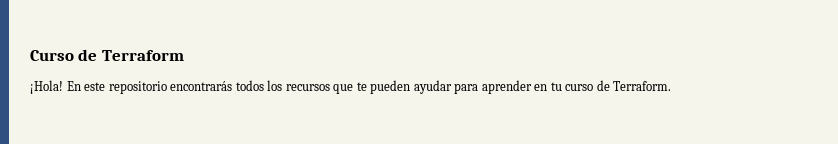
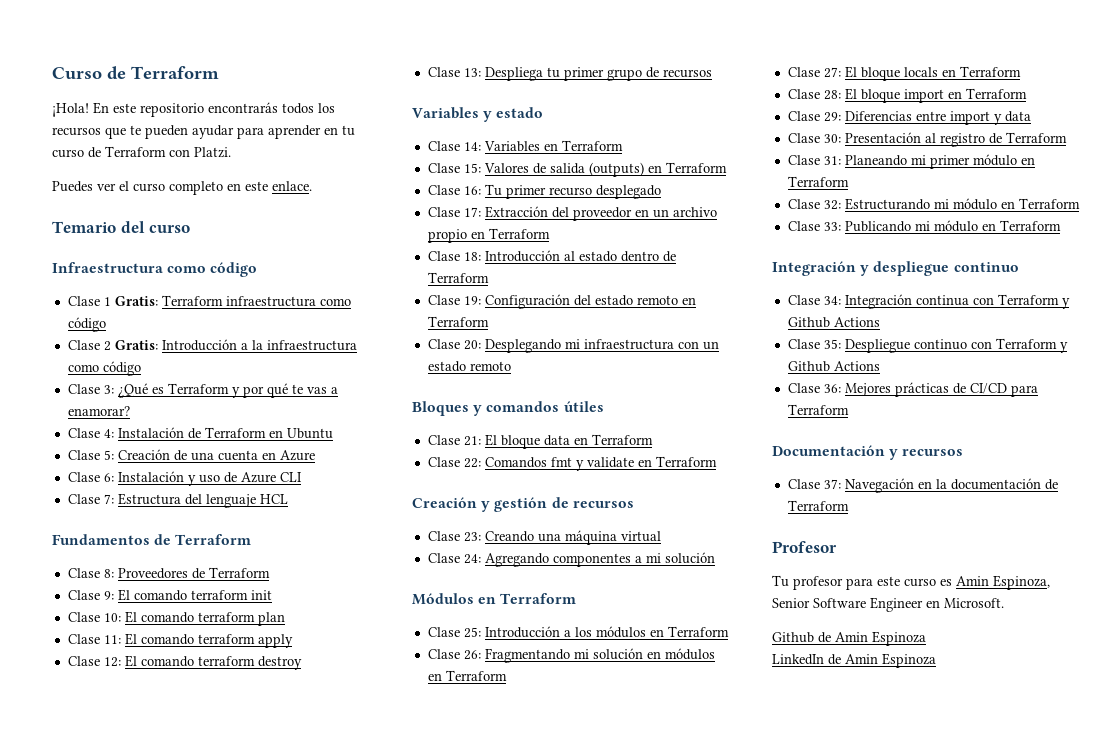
[613,81,672,91] Terraform. -> [105,146,231,158] [52,181,312,195] [52,221,191,233] [52,262,258,277] [67,295,351,307] [67,317,106,332] [67,339,357,351] [67,361,141,376] [67,383,338,398] [67,406,130,416] [67,427,333,439] [67,449,315,461] [67,471,302,486] [67,493,288,508] [52,534,252,545] [67,567,270,579] [67,589,272,601] [67,611,285,626] [67,633,293,648] [67,655,302,670] [427,67,712,81] [412,107,544,122] [427,140,623,152] [427,162,727,177] [427,184,661,199] [427,206,717,221] [427,228,550,243] [427,250,676,262] [427,272,489,283] [427,294,696,309] [427,316,489,327] [427,339,719,353] [427,361,511,372] [412,401,604,416] [427,434,653,449] [427,456,717,471] [412,497,634,512] [427,530,661,545] [427,552,715,567] [412,593,577,605] [427,626,729,638] [427,648,715,663] [427,670,507,681] [787,66,1021,81] [787,88,1027,103] [787,111,1031,125] [787,132,1067,147] [787,154,1035,169] [787,176,849,187] [787,198,1080,210] [787,220,1061,232] [772,261,1019,276] [787,294,1070,309] [787,317,880,328] [787,338,1068,353] [787,361,880,372] [787,382,1038,397] [787,404,849,415] [772,445,964,460] [787,478,1058,493] [787,500,849,511] [772,541,837,553] [772,575,1050,590] [772,597,1004,612] [772,631,926,646] [772,653,936,668] Terraform con Platzi. // Puedes ver el curso completo en este enlace. // Temario del curso // Infraestructura como código // Clase 1 Gratis: Terraform infraestructura como código // Clase 2 Gratis: Introducción a la infraestructura como código // Clase 3: ¿Qué es Terraform y por qué te vas a enamorar? // Clase 4: Instalación de Terraform en Ubuntu // Clase 5: Creación de una cuenta en Azure // Clase 6: Instalación y uso de Azure CLI // Clase 7: Estructura del lenguaje HCL // Fundamentos de Terraform // Clase 8: Proveedores de Terraform // Clase 9: El comando terraform init // Clase 10: El comando terraform plan // Clase 11: El comando terraform apply // Clase 12: El comando terraform destroy // Clase 13: Despliega tu primer grupo de recursos // Variables y estado // Clase 14: Variables en Terraform // Clase 15: Valores de salida (outputs) en Terraform // Clase 16: Tu primer recurso desplegado // Clase 17: Extracción del proveedor en un archivo propio en Terraform // Clase 18: Introducción al estado dentro de Terraform // Clase 19: Configuración del estado remoto en Terraform // Clase 20: Desplegando mi infraestructura con un estado remoto // Bloques y comandos útiles // Clase 21: El bloque data en Terraform // Clase 22: Comandos fmt y validate en Terraform // Creación y gestión de recursos // Clase 23: Creando una máquina virtual // Clase 24: Agregando componentes a mi solución // Módulos en Terraform // Clase 25: Introducción a los módulos en Terraform // Clase 26: Fragmentando mi solución en módulos en Terraform // Clase 27: El bloque locals en Terraform // Clase 28: El bloque import en Terraform // Clase 29: Diferencias entre import y data // Clase 30: Presentación al registro de Terraform // Clase 31: Planeando mi primer módulo en Terraform // Clase 32: Estructurando mi módulo en Terraform // Clase 33: Publicando mi módulo en Terraform // Integración y despliegue continuo // Clase 34: Integración continua con Terraform y Github Actions // Clase 35: Despliegue continuo con Terraform y Github Actions // Clase 36: Mejores prácticas de CI/CD para Terraform // Documentación y recursos // Clase 37: Navegación en la documentación de Terraform // Profesor // Tu profesor para este curso es Amin Espinoza, Senior Software Engineer en Microsoft. // Github de Amin Espinoza // LinkedIn de Amin Espinoza

